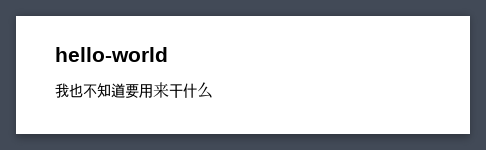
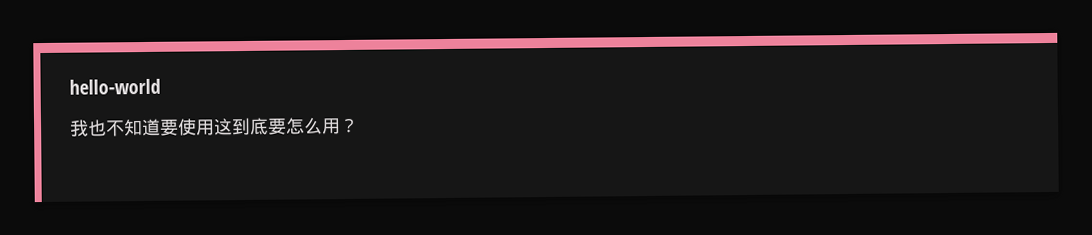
[139,82,213,99] 用来干什么 -> [177,117,359,136] 使用这到底要怎么用？

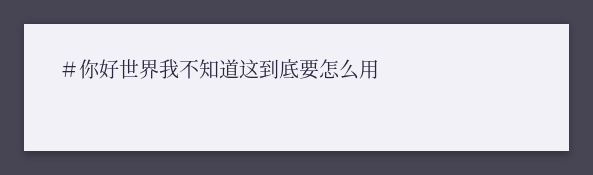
[69,78,161,95] [69,118,215,137] hello-world // 我也不知道要使用 -> [59,59,239,79] ＃你好世界我不知道
[339,117,359,134] ？ -> (379, 69) none

